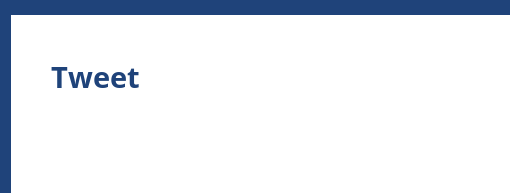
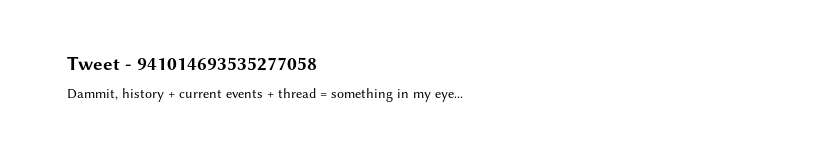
(140, 77) none -> [125,57,318,71] [67,88,463,102] - 941014693535277058 // Dammit, history + current events + thread = something in my eye...

